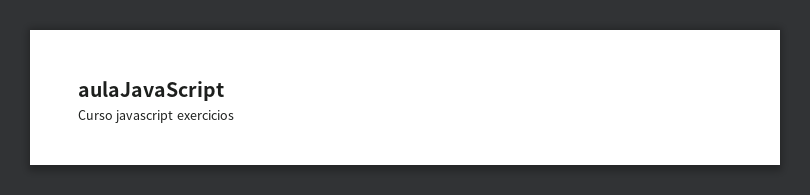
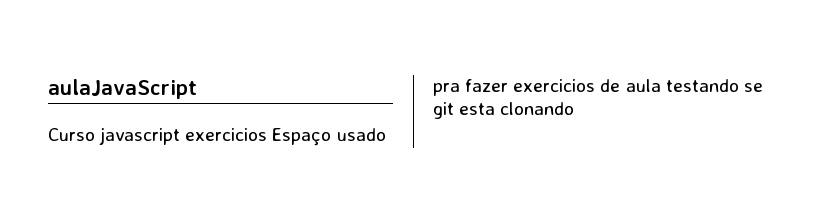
(234, 115) none -> [272,128,386,146] [433,79,763,96] [433,102,575,119] Espaço usado pra fazer exercicios de aula testando se git esta clonando

